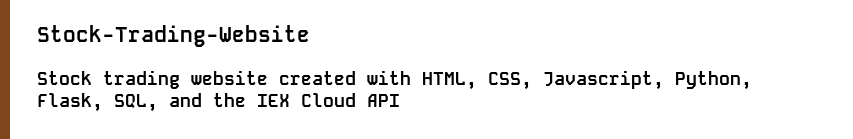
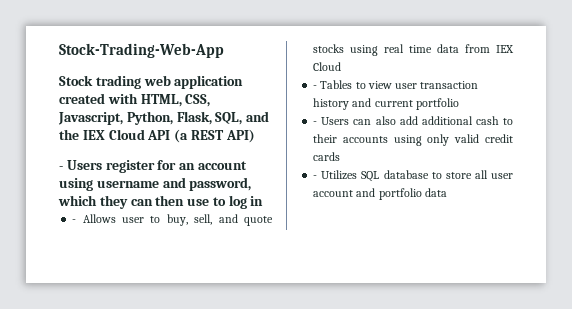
[37,25,310,47] Stock-Trading-Website -> [59,43,224,58] Stock-Trading-Web-App
[191,70,268,85] website -> [143,75,244,89] web application
(400, 100) none -> [174,129,255,143] [59,160,247,173] [59,177,252,191] [58,195,264,209] [72,214,273,226] [313,44,514,56] [313,62,342,71] [313,80,479,89] [313,98,459,110] [313,116,513,125] [313,134,513,146] [313,152,341,161] [313,170,513,182] [313,188,447,200] (a REST API) // - Users register for an account using username and password, which they can then use to log in // - Allows user to buy, sell, and quote stocks using real time data from IEX Cloud // - Tables to view user transaction history and current portfolio // - Users can also add additional cash to their accounts using only valid credit cards // - Utilizes SQL database to store all user account and portfolio data

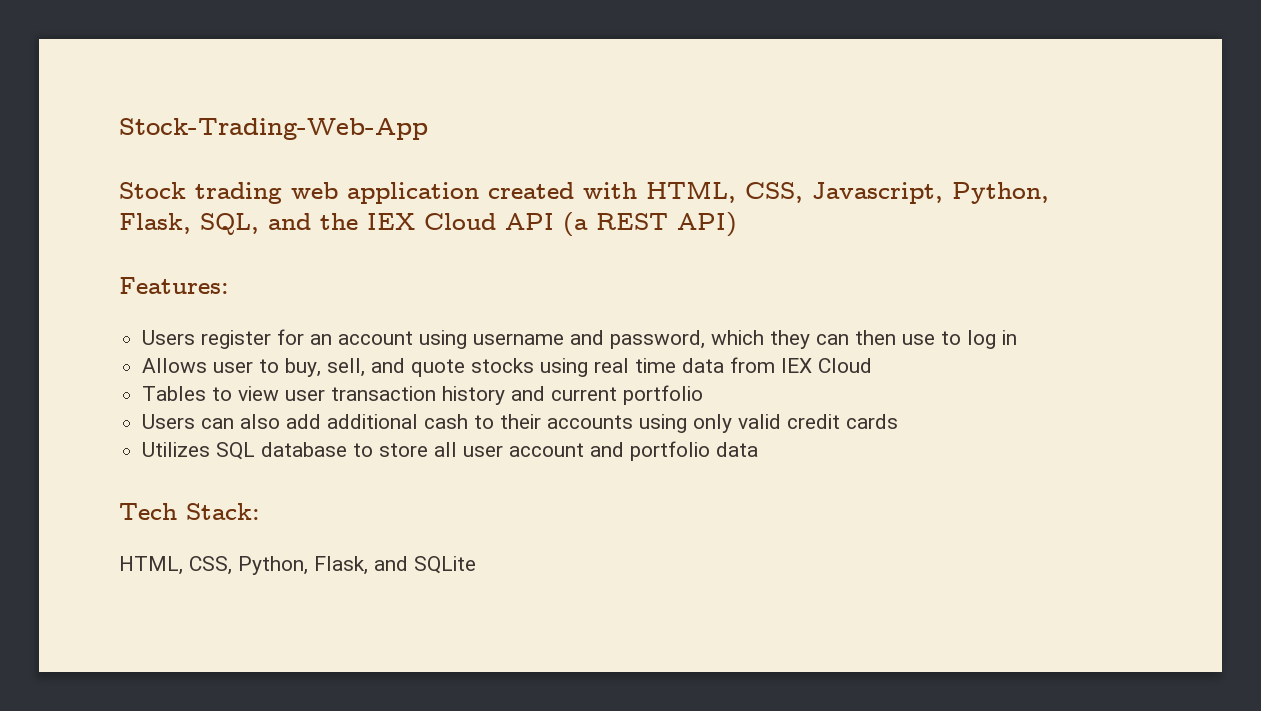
[59,166,63,170] - -> [119,277,229,294] Features: //
[72,219,77,223] - -> (1018, 337) none
[313,85,318,89] - -> (873, 365) none
[313,121,318,125] - -> (704, 395) none
[313,175,318,179] - -> (899, 421) none
(447, 192) none -> [119,503,260,520] [119,556,476,575] // Tech Stack: // HTML, CSS, Python, Flask, and SQLite

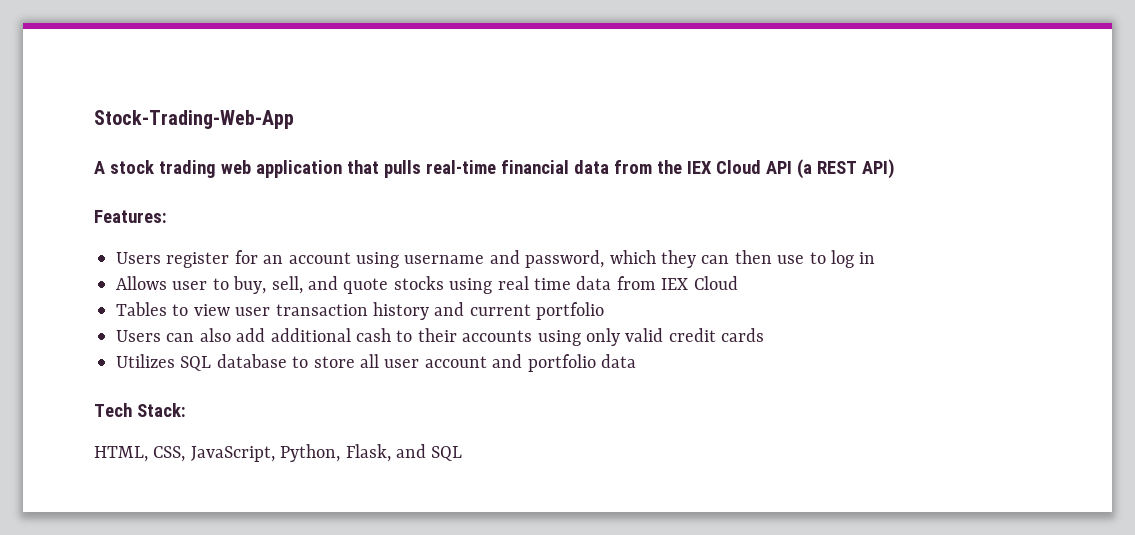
[119,182,186,199] Stock -> [94,160,154,174] A stock
[488,181,1049,204] [119,213,311,235] created with HTML, CSS, Javascript, Python, Flask, SQL, and -> [346,160,652,178] that pulls real-time financial data from
(232, 565) none -> [190,446,275,462] JavaScript,
[414,556,476,574] SQLite -> [431,446,463,461] SQL

